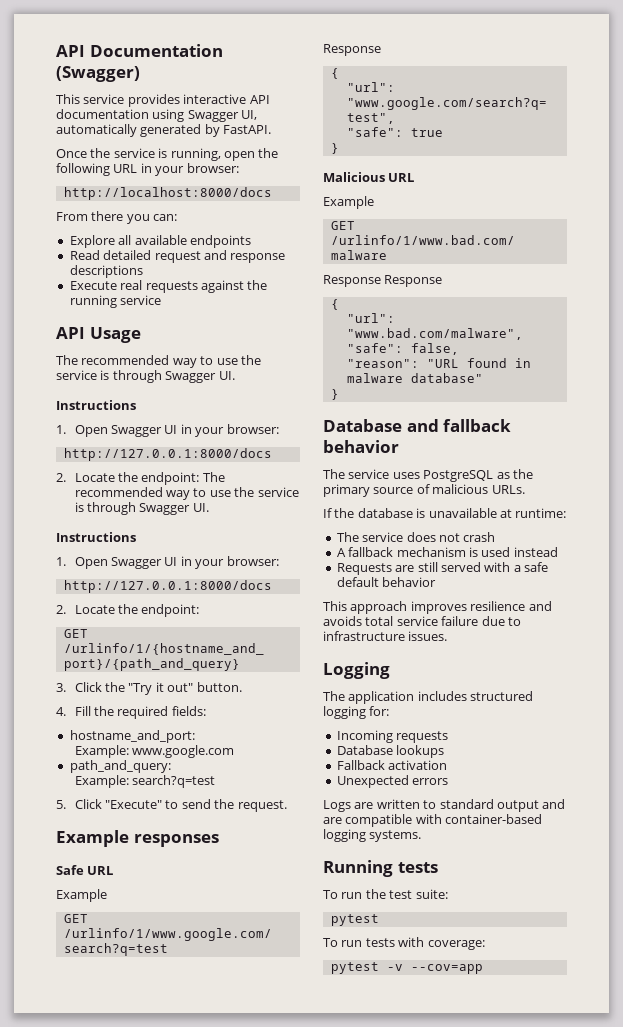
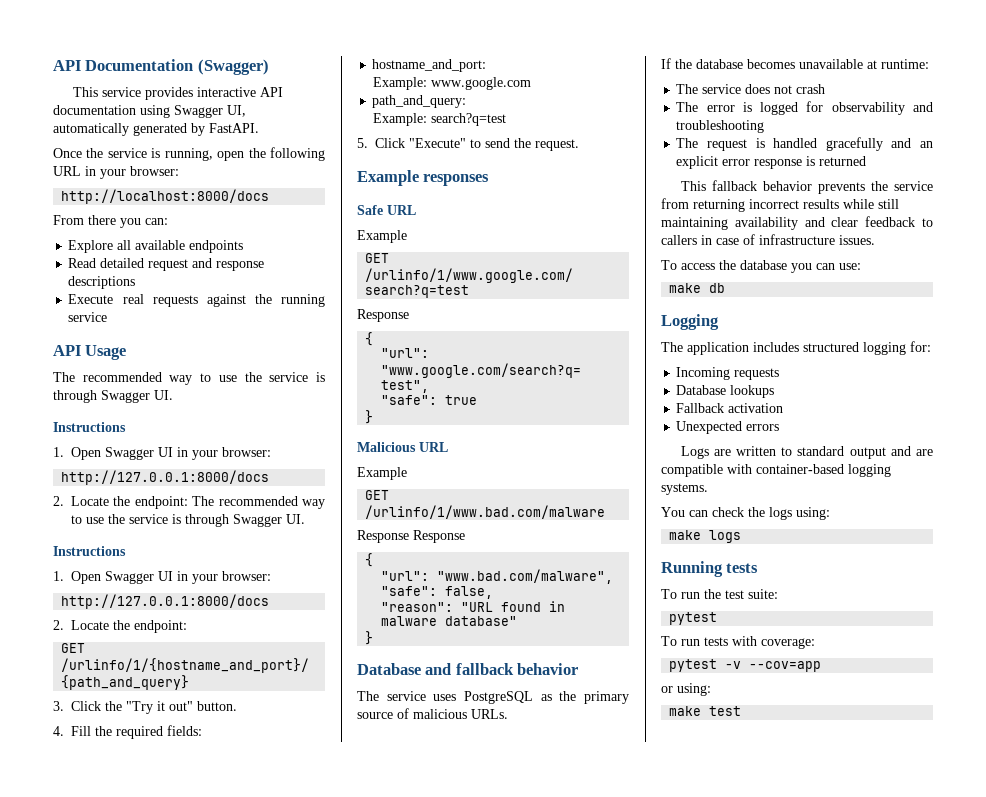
[416,508,426,518] is -> [747,59,795,69] becomes
[336,547,558,557] [336,562,548,575] [336,577,437,587] [323,601,552,614] [323,616,521,626] [323,631,448,641] A fallback mechanism is used instead // Requests are still served with a safe default behavior // This approach improves resilience and avoids total service failure due to infrastructure issues. -> [676,101,933,115] [676,120,765,133] [676,137,933,151] [676,156,867,169] [680,180,933,194] [661,198,899,212] [661,216,933,230] [661,234,875,245] [661,260,861,273] [669,283,726,293] The error is logged for observability and troubleshooting // The request is handled gracefully and an explicit error response is returned // This fallback behavior prevents the service from returning incorrect results while still maintaining availability and clear feedback to callers in case of infrastructure issues. // To access the database you can use: // make db
(422, 836) none -> [661,507,830,520] [669,530,742,543] // You can check the logs using: // make logs
(483, 969) none -> [661,683,711,696] [669,706,742,716] // or using: // make test

